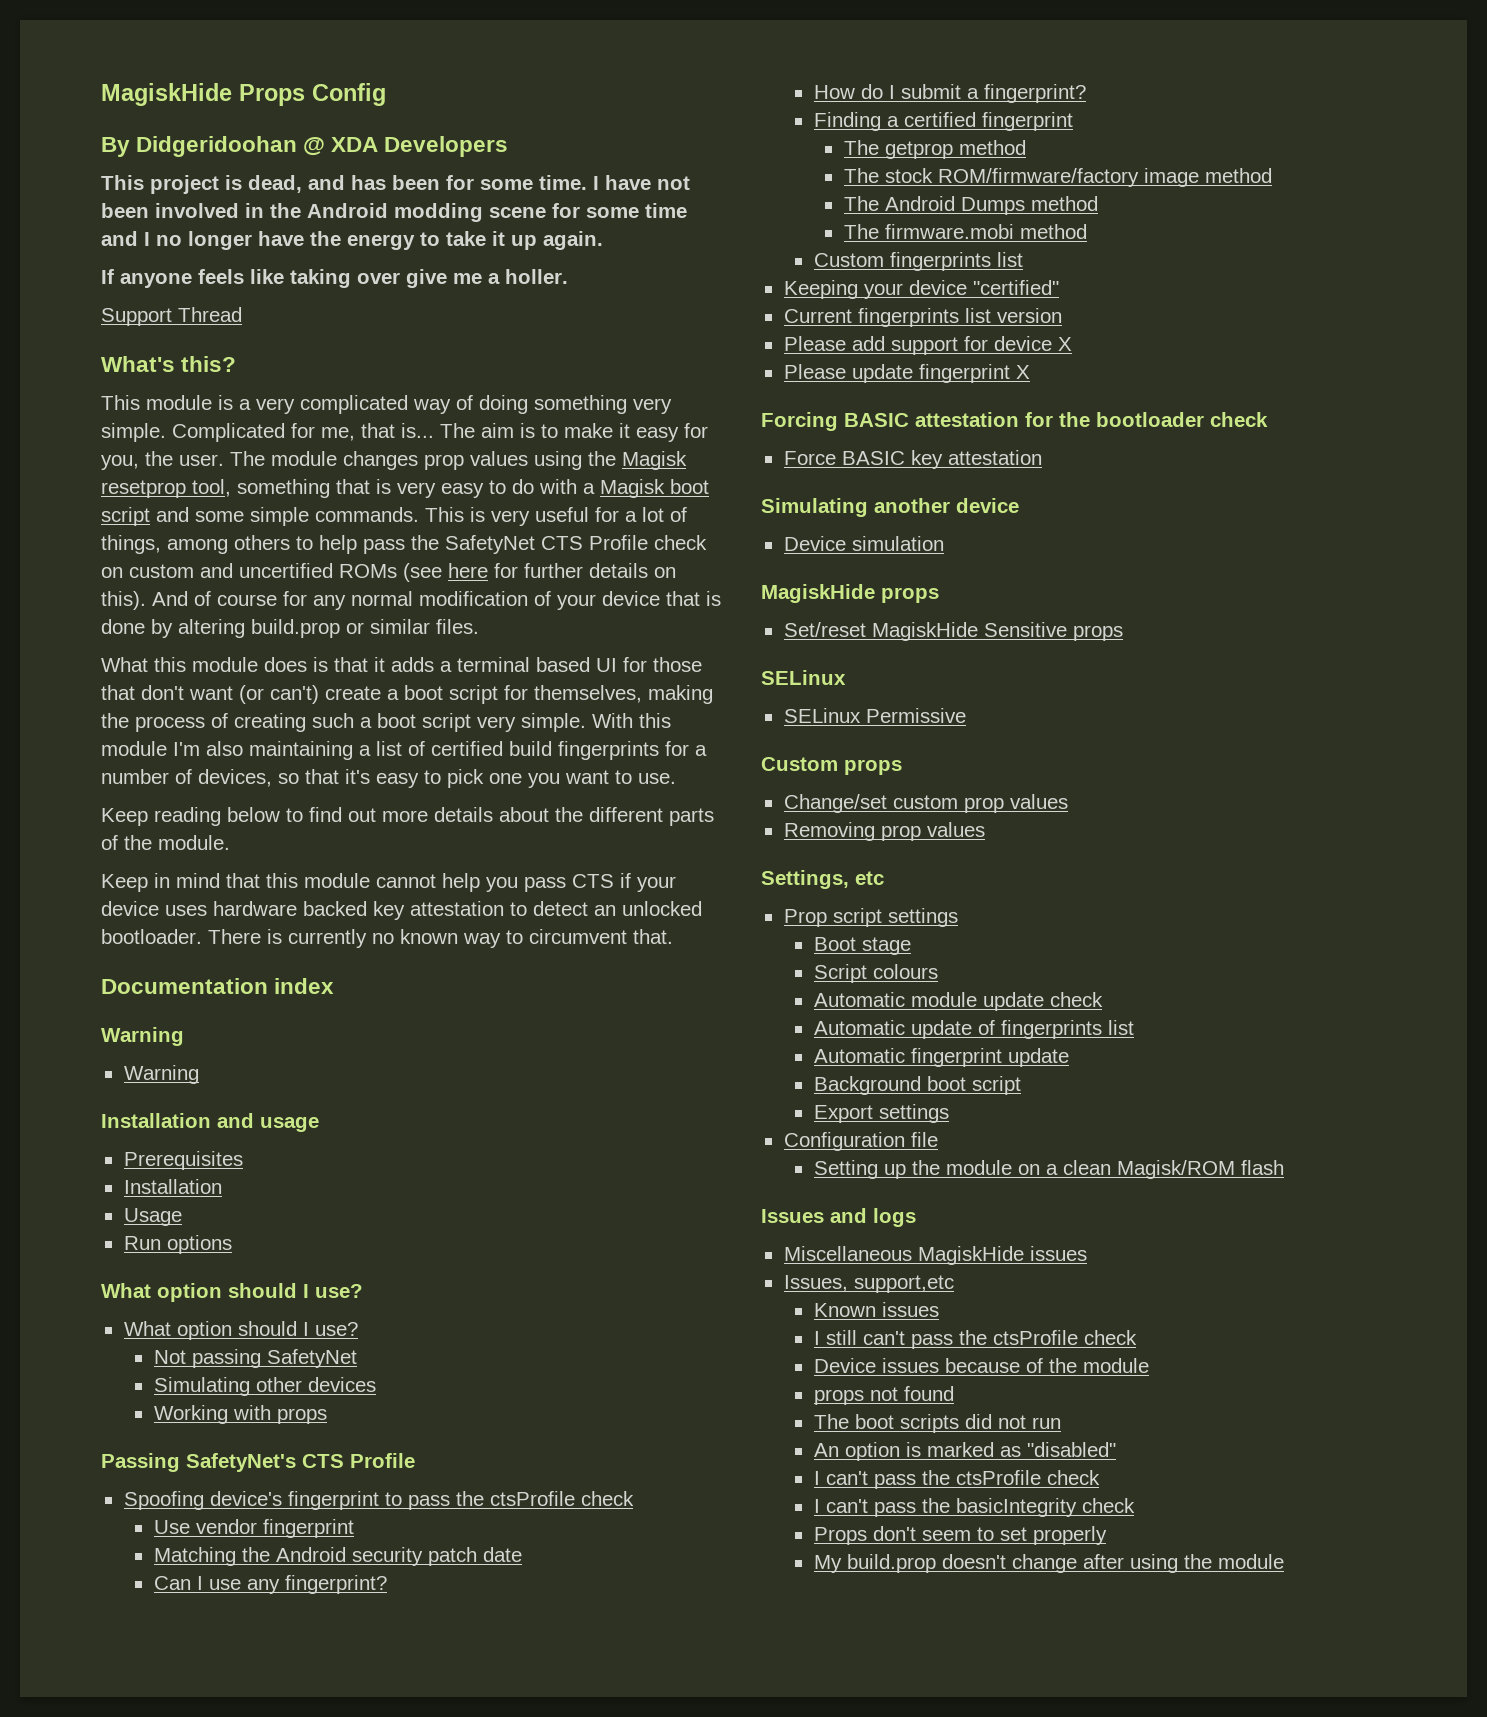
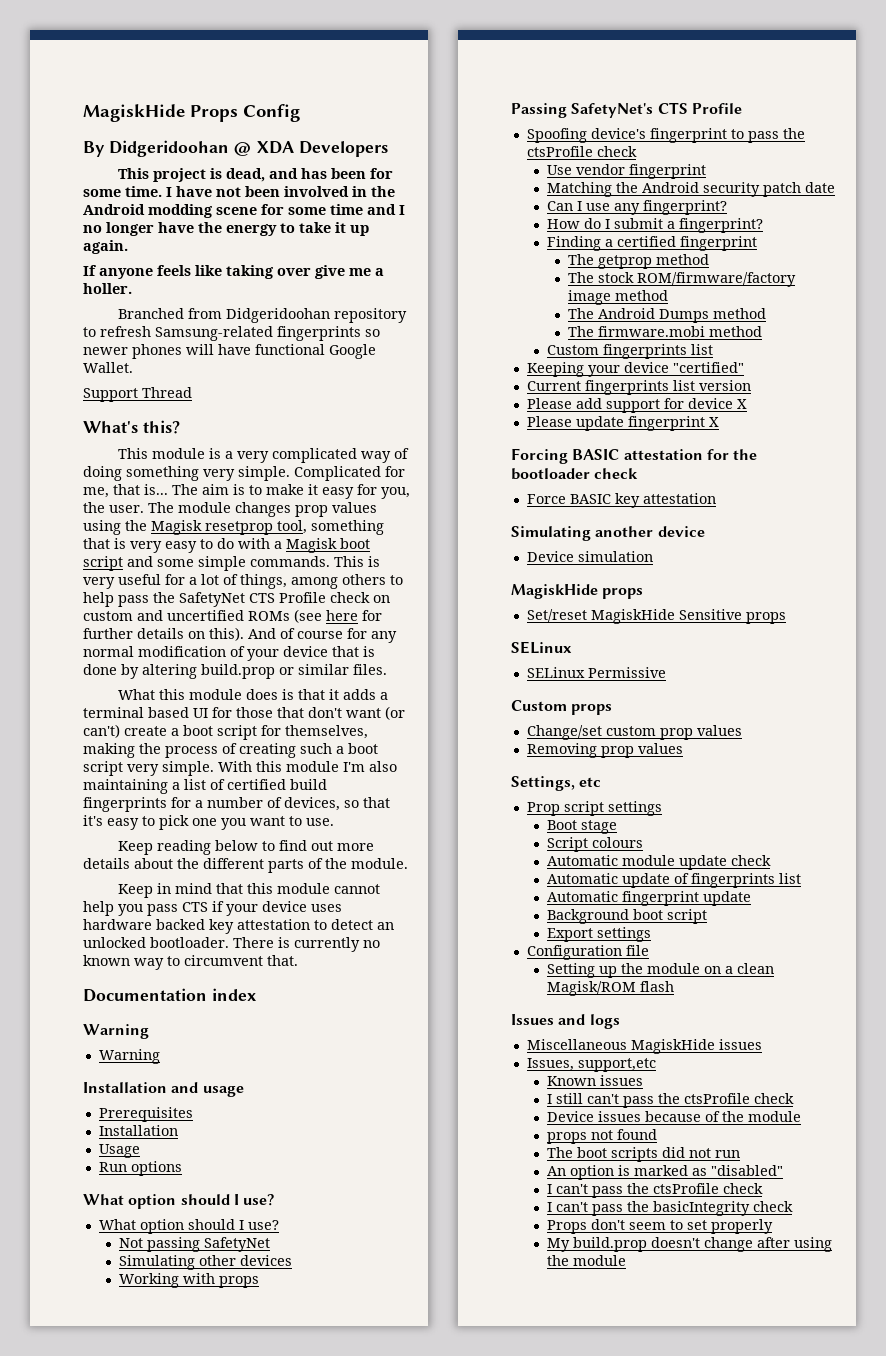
(568, 276) none -> [118,308,408,323] [83,326,380,341] [83,344,376,359] [83,362,133,373] // Branched from Didgeridoohan repository to refresh Samsung-related fingerprints so newer phones will have functional Google Wallet.

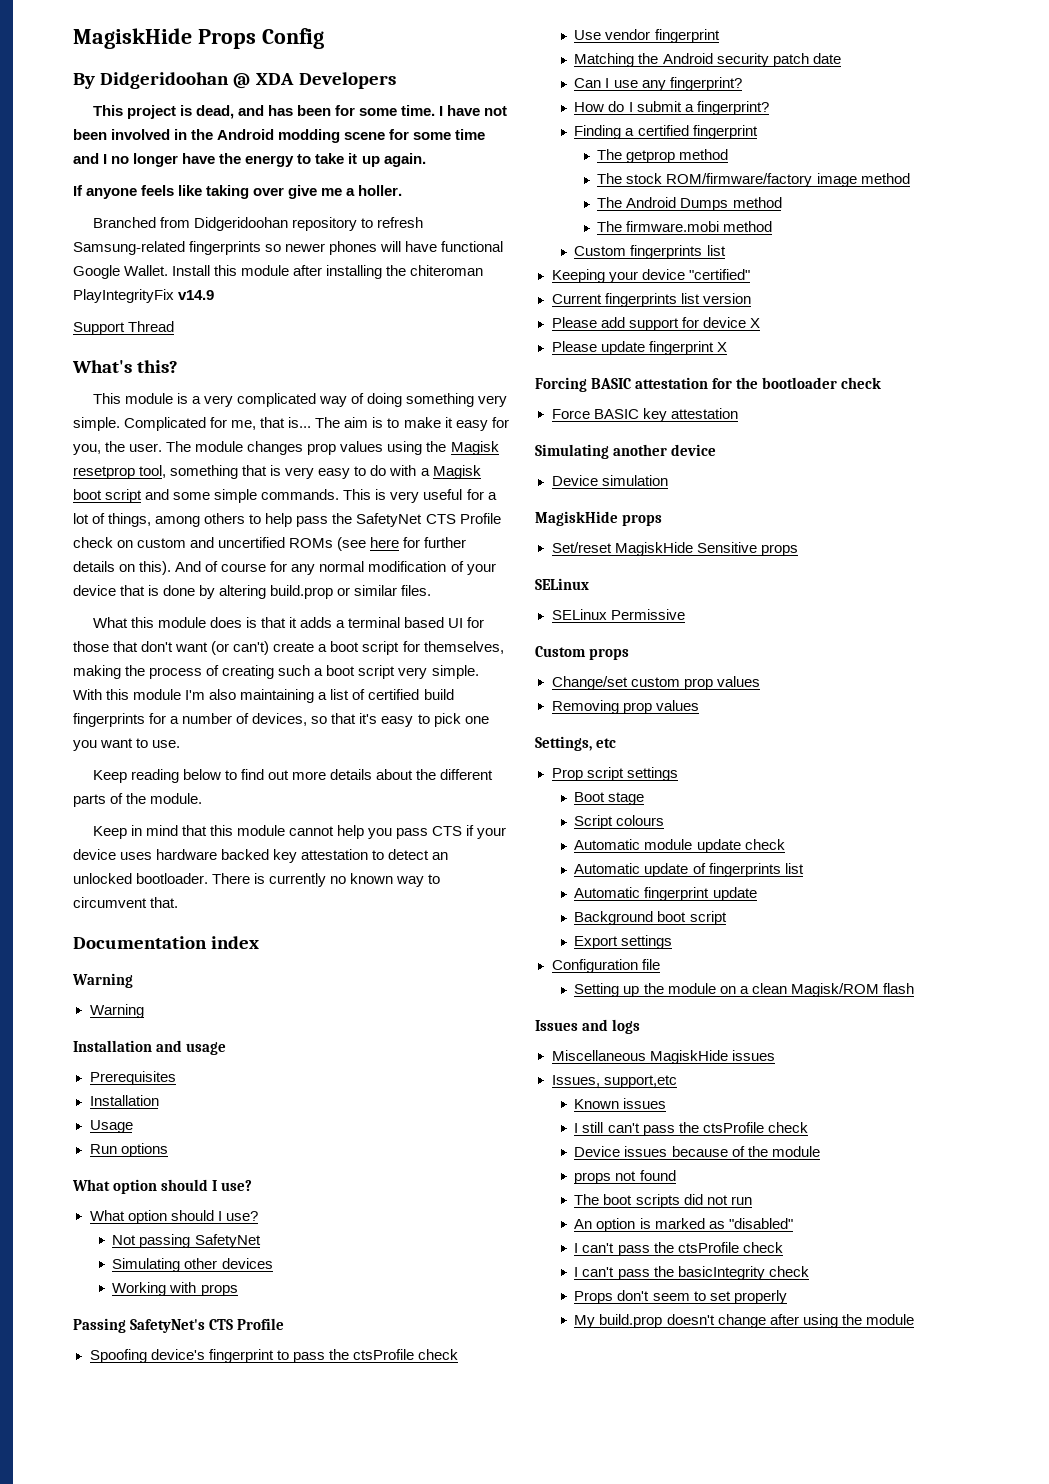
(133, 367) none -> [172,265,484,279] [73,289,215,303] Install this module after installing the chiteroman PlayIntegrityFix v14.9

